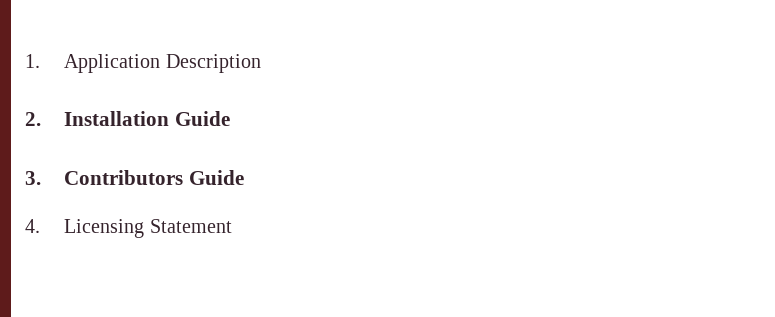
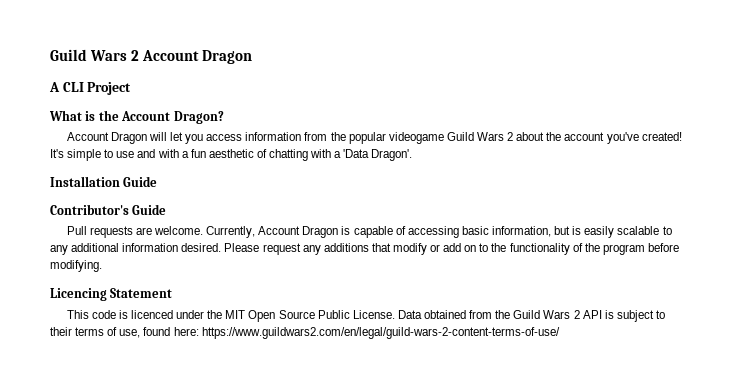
[25,54,261,73] [25,112,41,126] 1. Application Description // 2. -> [50,49,252,64] [49,82,132,95] [49,110,224,124] [66,132,682,144] [50,149,413,161] Guild Wars 2 Account Dragon // A CLI Project // What is the Account Dragon? // Account Dragon will let you access information from the popular videogame Guild Wars 2 about the account you've created! It's simple to use and with a fun aesthetic of chatting with a 'Data Dragon'. //
[25,170,244,185] [25,219,232,238] 3. Contributors Guide // 4. Licensing Statement -> [50,204,167,215] [66,226,672,238] [50,243,679,255] [50,260,102,272] [50,288,173,301] [66,310,665,322] [50,327,560,339] Contributor's Guide // Pull requests are welcome. Currently, Account Dragon is capable of accessing basic information, but is easily scalable to any additional information desired. Please request any additions that modify or add on to the functionality of the program before modifying. // Licencing Statement // This code is licenced under the MIT Open Source Public License. Data obtained from the Guild Wars 2 API is subject to their terms of use, found here: https://www.guildwars2.com/en/legal/guild-wars-2-content-terms-of-use/

